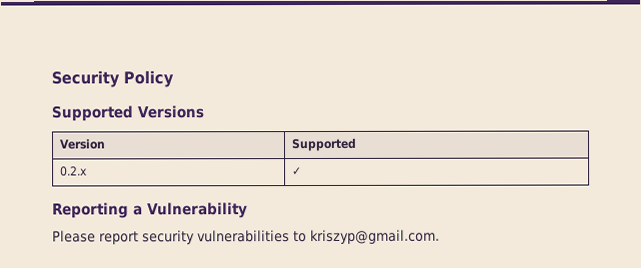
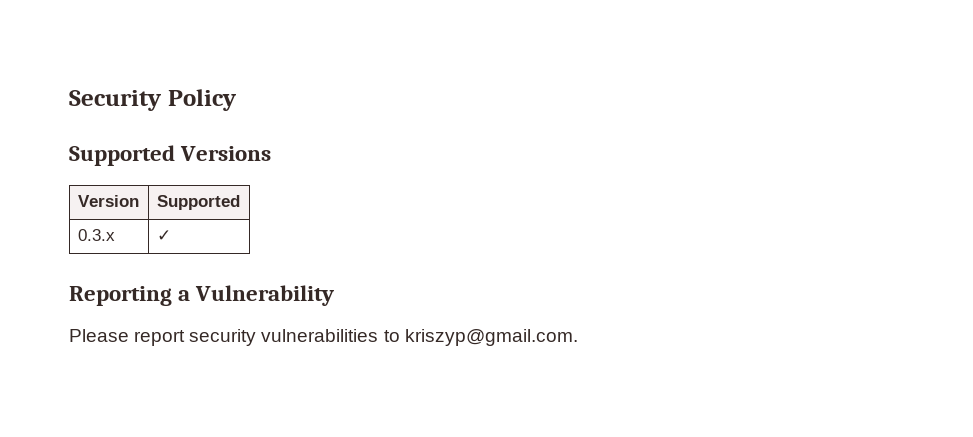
[60,166,89,177] 0.2.x -> [77,229,115,241] 0.3.x

